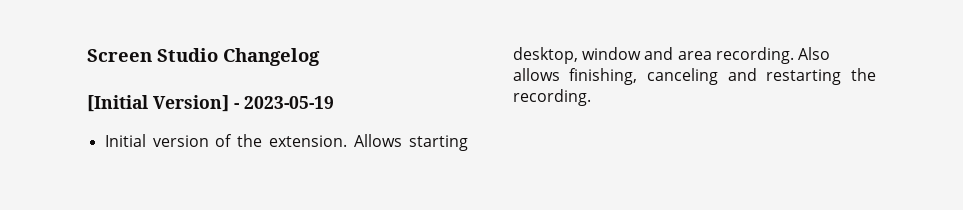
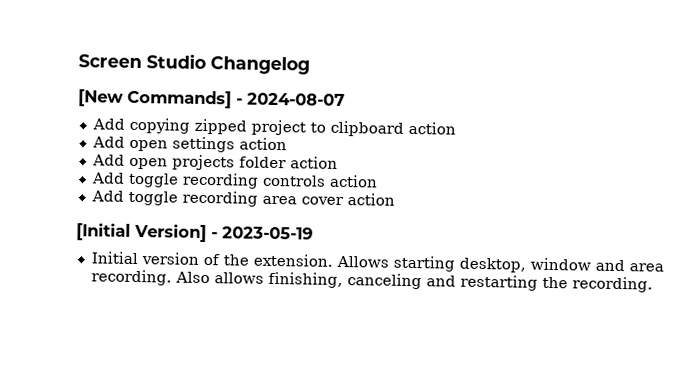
(320, 57) none -> [78,89,345,109] [91,117,456,137] [91,136,287,153] [91,154,338,171] [90,172,378,189] [90,190,395,207] // [New Commands] - 2024-08-07 // Add copying zipped project to clipboard action // Add open settings action // Add open projects folder action // Add toggle recording controls action // Add toggle recording area cover action

